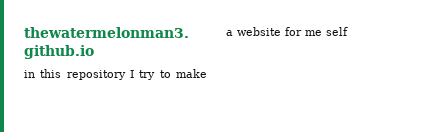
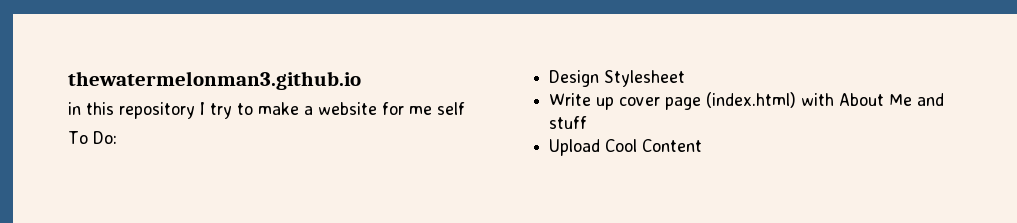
(348, 31) none -> [68,131,117,144] [549,70,686,87] [549,92,945,110] [549,116,588,129] [549,139,703,156] // To Do: // Design Stylesheet // Write up cover page (index.html) with About Me and stuff // Upload Cool Content

